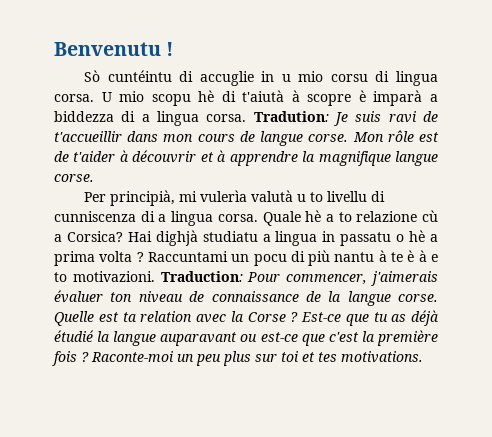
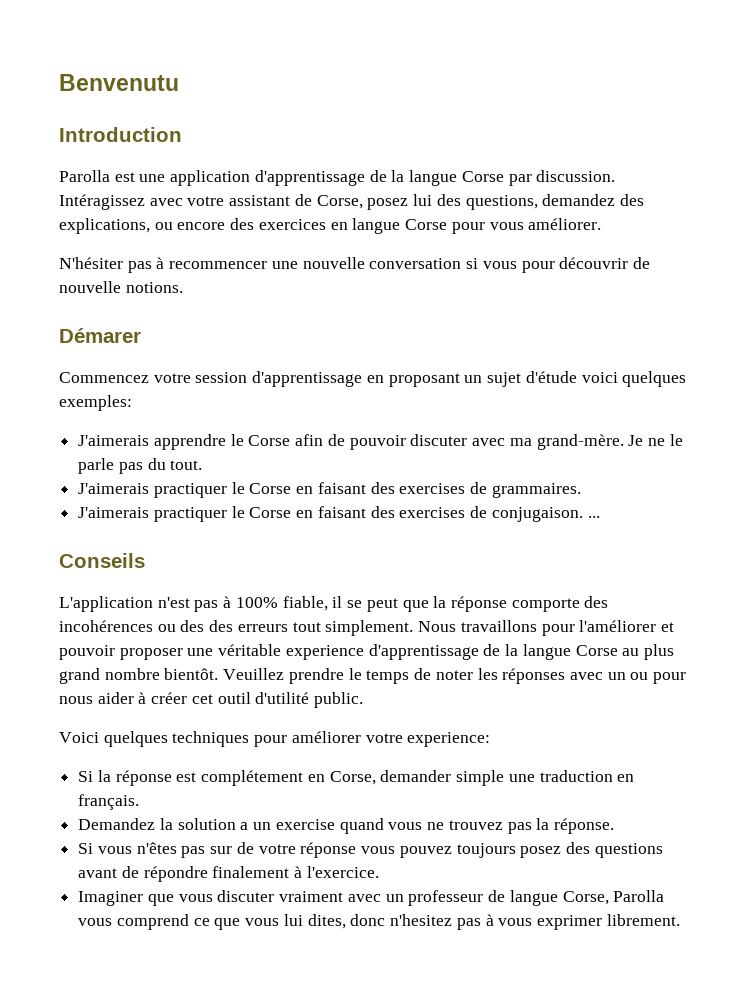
[166,42,174,56] [83,70,439,86] [54,90,438,106] [54,111,438,126] [54,130,440,146] [54,150,439,166] [54,174,94,182] [83,190,385,206] [54,210,438,226] [54,230,439,246] [54,250,439,266] [54,271,439,286] [54,290,438,306] [54,310,439,326] [54,330,438,346] [52,351,423,366] ! // Sò cuntéintu di accuglie in u mio corsu di lingua corsa. U mio scopu hè di t'aiutà à scopre è imparà a biddezza di a lingua corsa. Tradution: Je suis ravi de t'accueillir dans mon cours de langue corse. Mon rôle est de t'aider à découvrir et à apprendre la magnifique langue corse. // Per principià, mi vulerìa valutà u to livellu di cunniscenza di a lingua corsa. Quale hè a to relazione cù a Corsica? Hai dighjà studiatu a lingua in passatu o hè a prima volta ? Raccuntami un pocu di più nantu à te è à e to motivazioni. Traduction: Pour commencer, j'aimerais évaluer ton niveau de connaissance de la langue corse. Quelle est ta relation avec la Corse ? Est-ce que tu as déjà étudié la langue auparavant ou est-ce que c'est la première fois ? Raconte-moi un peu plus sur toi et tes motivations. -> [59,127,182,142] [59,170,616,186] [59,194,644,210] [59,218,602,234] [59,257,650,273] [59,281,183,293] [59,328,141,343] [59,371,687,387] [59,395,132,411] [78,434,683,450] [78,458,203,474] [78,482,581,498] [78,506,600,522] [59,553,145,568] [59,596,609,612] [59,620,674,636] [59,644,674,660] [59,668,687,684] [59,692,364,708] [59,731,491,747] [78,770,635,786] [78,794,140,810] [78,818,614,834] [78,842,663,858] [78,866,379,882] [78,890,665,906] [78,914,680,930] // Introduction // Parolla est une application d'apprentissage de la langue Corse par discussion. Intéragissez avec votre assistant de Corse, posez lui des questions, demandez des explications, ou encore des exercices en langue Corse pour vous améliorer. // N'hésiter pas à recommencer une nouvelle conversation si vous pour découvrir de nouvelle notions. // Démarer // Commencez votre session d'apprentissage en proposant un sujet d'étude voici quelques exemples: // J'aimerais apprendre le Corse afin de pouvoir discuter avec ma grand-mère. Je ne le parle pas du tout. // J'aimerais practiquer le Corse en faisant des exercises de grammaires. // J'aimerais practiquer le Corse en faisant des exercises de conjugaison. ... // Conseils // L'application n'est pas à 100% fiable, il se peut que la réponse comporte des incohérences ou des des erreurs tout simplement. Nous travaillons pour l'améliorer et pouvoir proposer une véritable experience d'apprentissage de la langue Corse au plus grand nombre bientôt. Veuillez prendre le temps de noter les réponses avec un ou pour nous aider à créer cet outil d'utilité public. // Voici quelques techniques pour améliorer votre experience: // Si la réponse est complétement en Corse, demander simple une traduction en français. // Demandez la solution a un exercise quand vous ne trouvez pas la réponse. // Si vous n'êtes pas sur de votre réponse vous pouvez toujours posez des questions avant de répondre finalement à l'exercice. // Imaginer que vous discuter vraiment avec un professeur de langue Corse, Parolla vous comprend ce que vous lui dites, donc n'hesitez pas à vous exprimer librement.

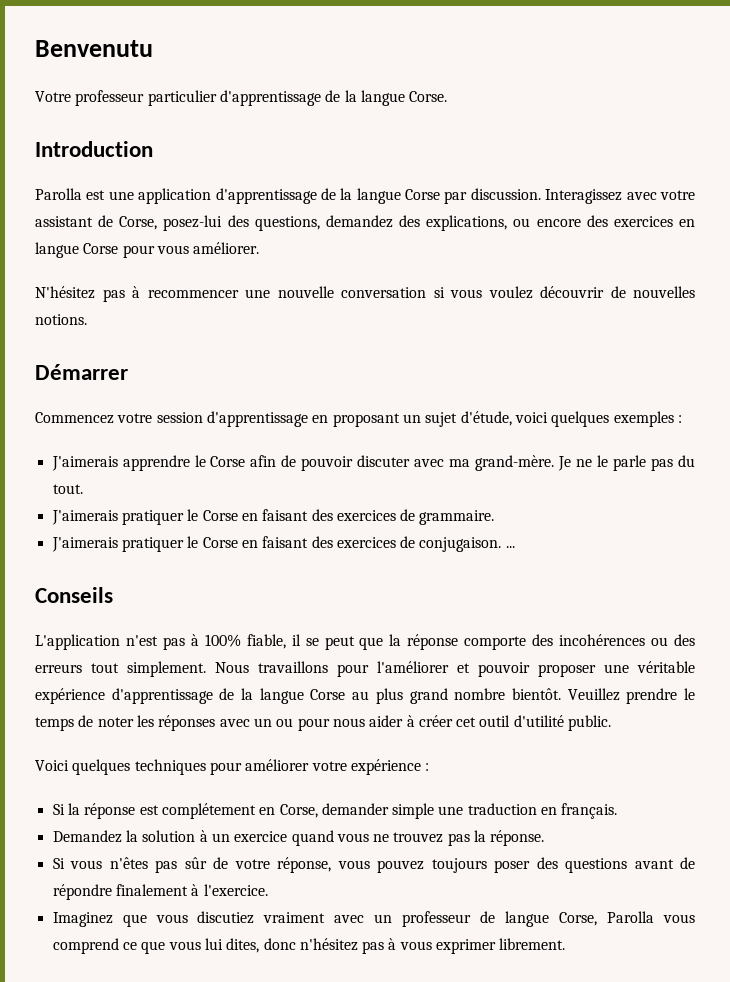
(179, 82) none -> [35,90,448,106] // Votre professeur particulier d'apprentissage de la langue Corse.
[59,194,145,210] Intéragissez -> [545,189,623,204] Interagissez
[367,194,433,210] posez lui -> [163,215,223,231] posez-lui
[59,257,123,269] N'hésiter -> [35,286,95,299] N'hésitez
[521,261,555,273] pour -> [488,286,533,299] voulez
[59,281,121,293] nouvelle -> [633,286,695,298] nouvelles
[59,328,141,343] Démarer -> [35,364,128,380] Démarrer
[525,371,577,383] d'étude -> [460,411,512,426] d'étude,
[59,395,132,411] exemples: -> [613,411,682,427] exemples :
[153,482,581,498] [78,506,466,522] practiquer le Corse en faisant des exercises de grammaires. // J'aimerais practiquer le Corse en faisant des exercises -> [121,509,495,525] [51,536,396,552] pratiquer le Corse en faisant des exercices de grammaire. // J'aimerais pratiquer le Corse en faisant des exercices
[209,620,234,632] des -> (695, 640) none
[285,645,364,660] experience -> [35,688,105,704] expérience
[407,732,491,747] experience: -> [350,759,430,775] expérience :
[240,819,335,830] a un exercise -> [199,830,288,842] à un exercice
[210,846,233,854] sur -> [184,857,207,869] sûr
[300,842,357,858] réponse -> [277,857,332,873] réponse,
[520,846,562,858] posez -> [494,860,531,873] poser
[78,890,275,906] Imaginer que vous discuter -> [52,911,255,927] Imaginez que vous discutiez
[390,914,453,926] n'hesitez -> [299,938,358,951] n'hésitez

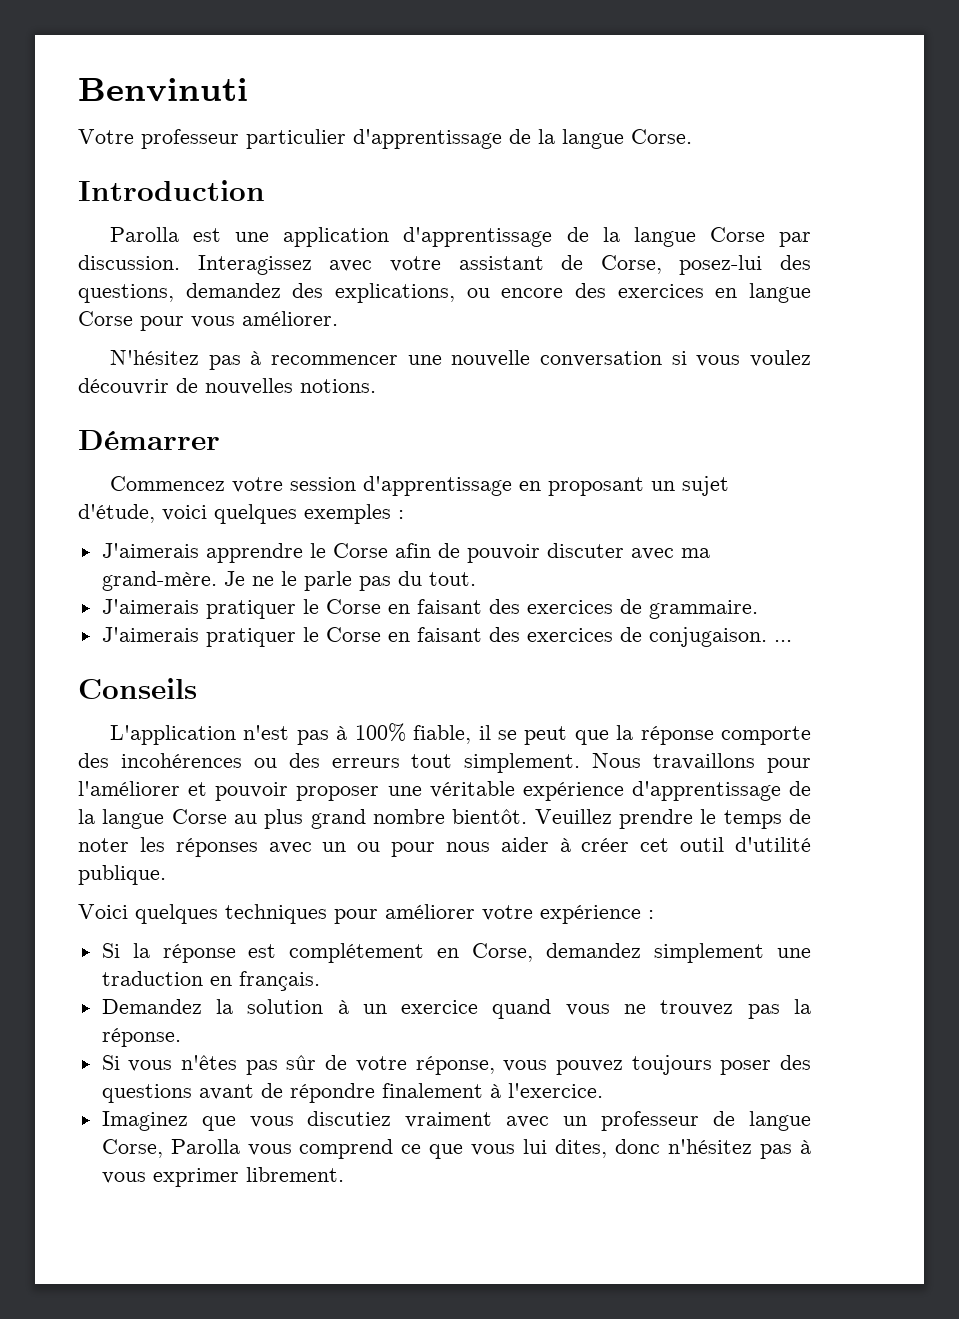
[35,40,153,57] Benvenutu -> [78,78,248,102] Benvinuti
[568,715,612,731] public. -> [78,865,166,885] publique.
[321,803,435,819] demander simple -> [546,943,765,963] demandez simplement

